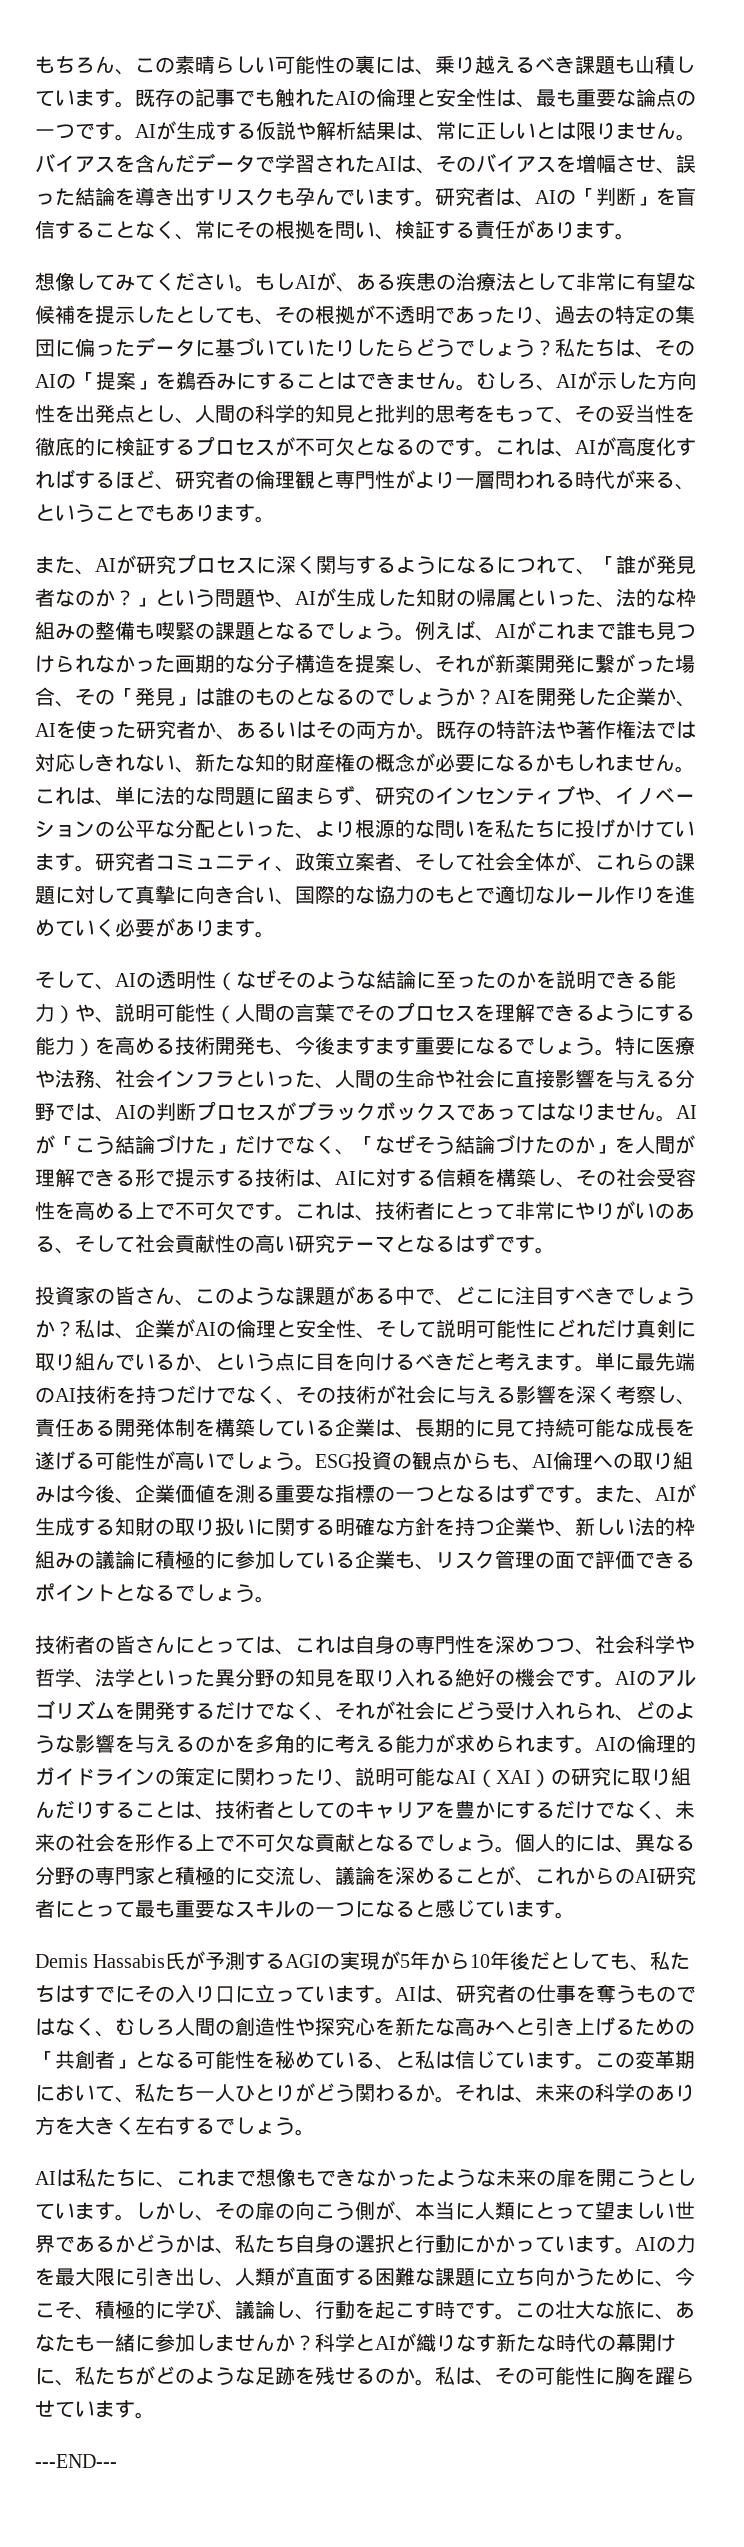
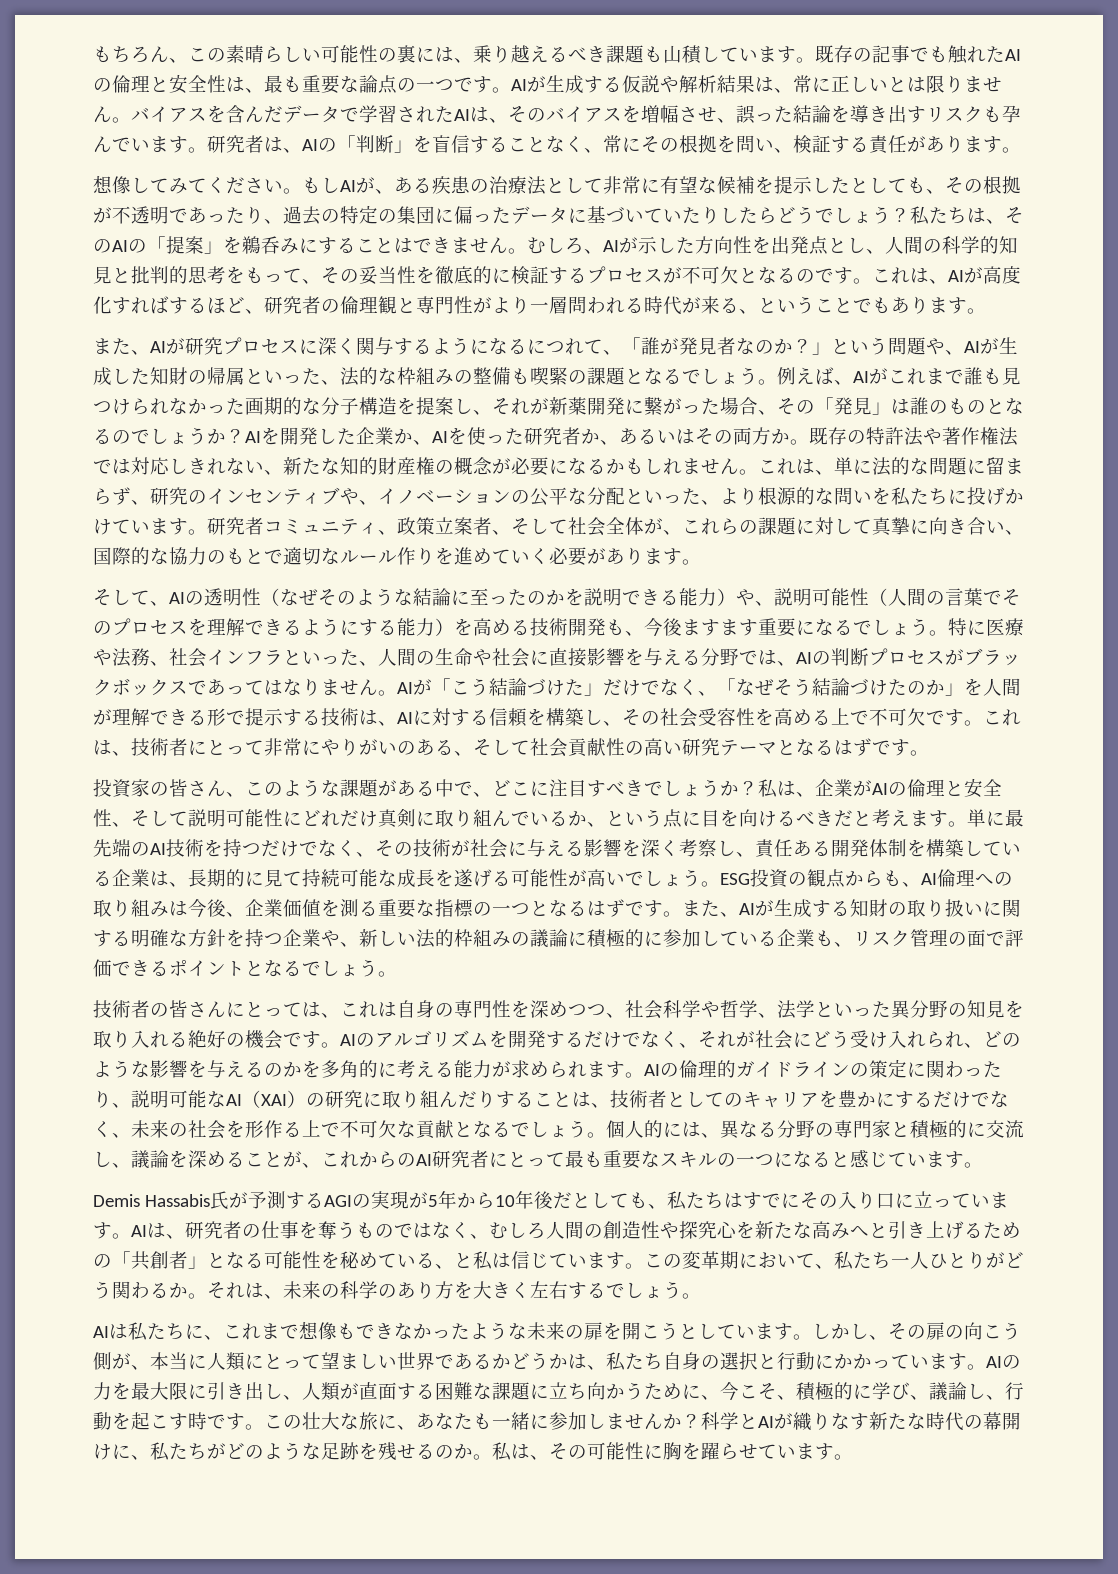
[35,2454,117,2468] // ---END--- -> (853, 1457) none

